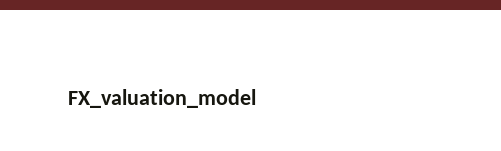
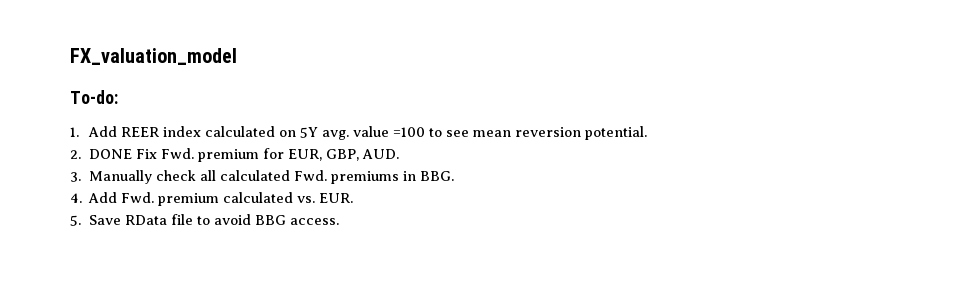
(256, 98) none -> [70,90,118,104] [70,126,647,140] [70,148,399,162] [70,170,454,184] [70,192,354,206] [70,214,339,226] // To-do: // 1. Add REER index calculated on 5Y avg. value =100 to see mean reversion potential. // 2. DONE Fix Fwd. premium for EUR, GBP, AUD. // 3. Manually check all calculated Fwd. premiums in BBG. // 4. Add Fwd. premium calculated vs. EUR. // 5. Save RData file to avoid BBG access.

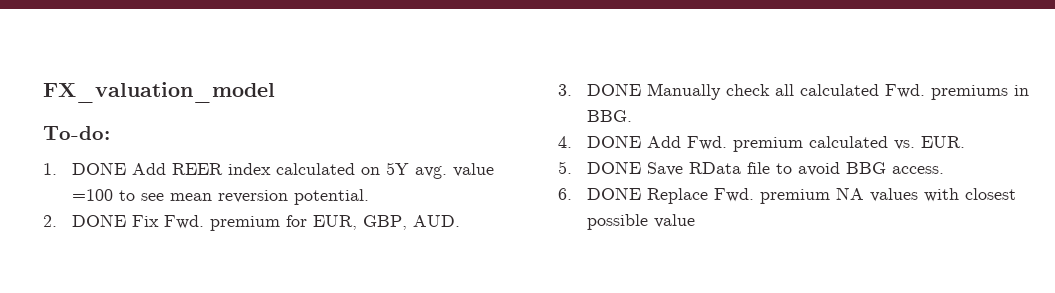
(79, 132) none -> [72,162,127,175] DONE
(81, 177) none -> [587,83,642,96] DONE
(82, 198) none -> [587,135,642,148] DONE
(81, 220) none -> [587,161,642,174] DONE
(339, 221) none -> [558,187,1017,204] [587,214,696,230] // 6. DONE Replace Fwd. premium NA values with closest possible value

